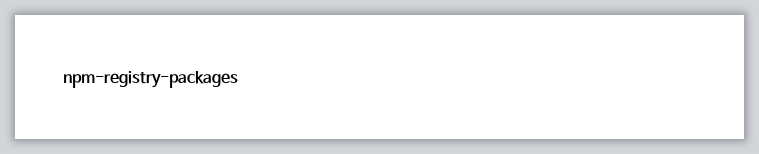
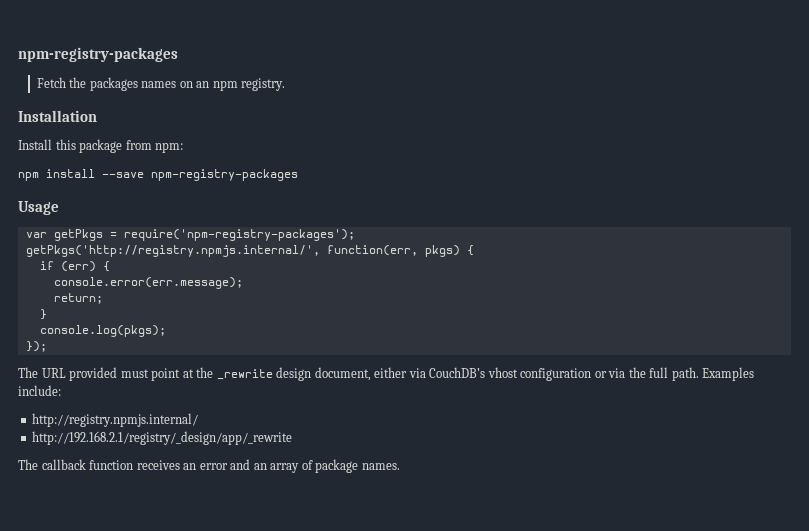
[63,71,238,88] npm-registry-packages -> [18,47,178,62] [36,77,286,91] [18,110,97,122] [18,139,184,153] [18,169,298,181] [18,201,59,215] [25,229,355,241] [25,245,474,257] [39,261,110,272] [53,277,243,289] [53,293,103,304] [39,309,47,320] [39,325,166,337] [25,341,47,352] [18,367,755,381] [18,385,61,396] [32,413,199,427] [32,431,293,445] [18,459,400,473] npm-registry-packages // Fetch the packages names on an npm registry. // Installation // Install this package from npm: // npm install --save npm-registry-packages // Usage // var getPkgs = require('npm-registry-packages'); // getPkgs('http://registry.npmjs.internal/', function(err, pkgs) { // if (err) { // console.error(err.message); // return; // } // console.log(pkgs); // }); // The URL provided must point at the _rewrite design document, either via CouchDB’s vhost configuration or via the full path. Examples include: // http://registry.npmjs.internal/ // http://192.168.2.1/registry/_design/app/_rewrite // The callback function receives an error and an array of package names.

